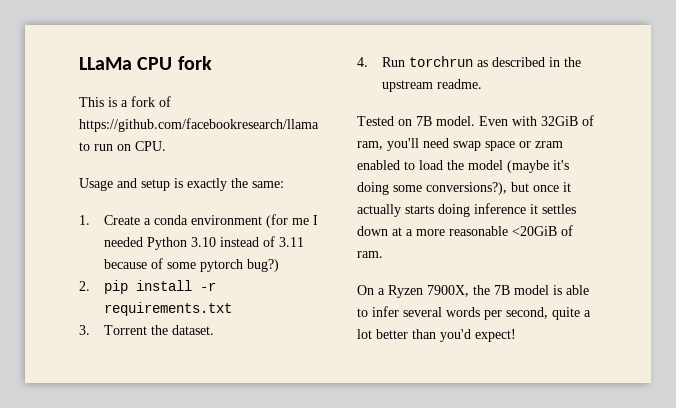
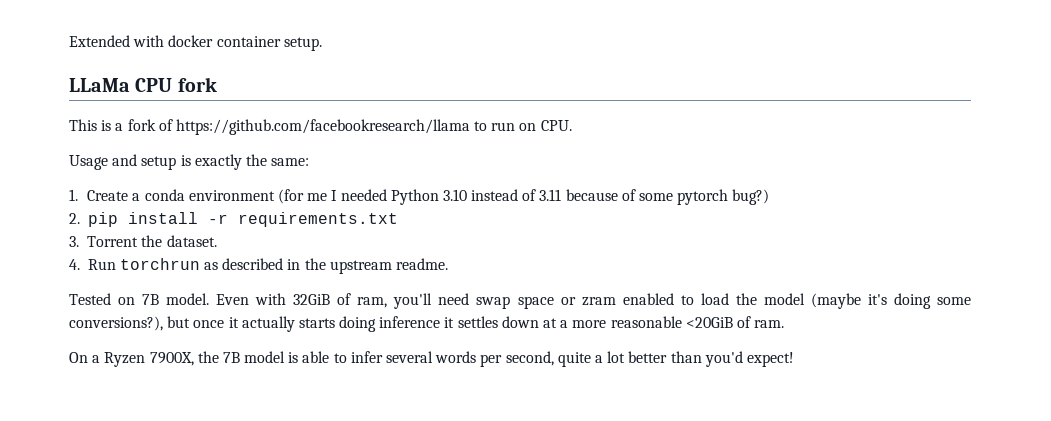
(79, 63) none -> [69,35,322,51] Extended with docker container setup. //

